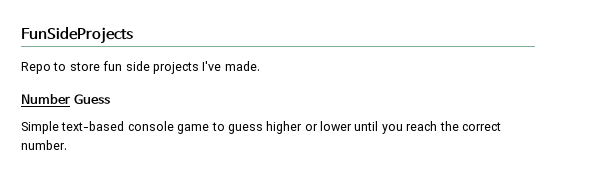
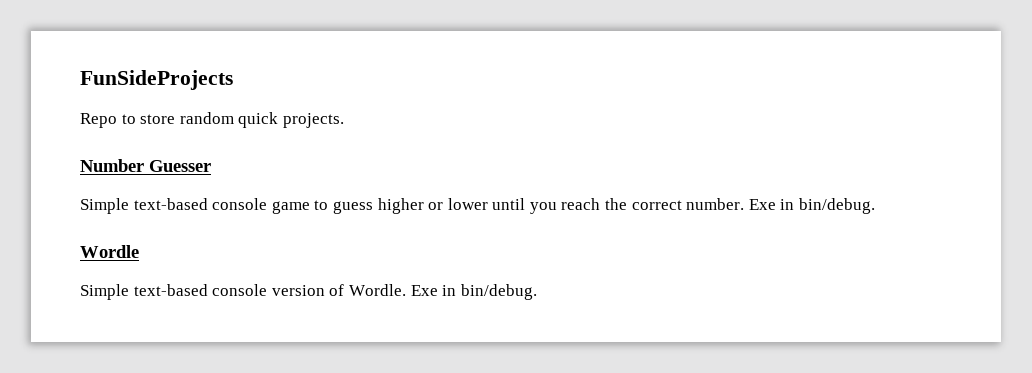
[103,61,260,74] fun side projects I've made. -> [179,112,344,128] random quick projects.
[73,94,110,104] Guess -> [149,160,211,172] Guesser
(67, 145) none -> [748,198,876,214] [80,245,139,258] [80,284,537,300] Exe in bin/debug. // Wordle // Simple text-based console version of Wordle. Exe in bin/debug.

